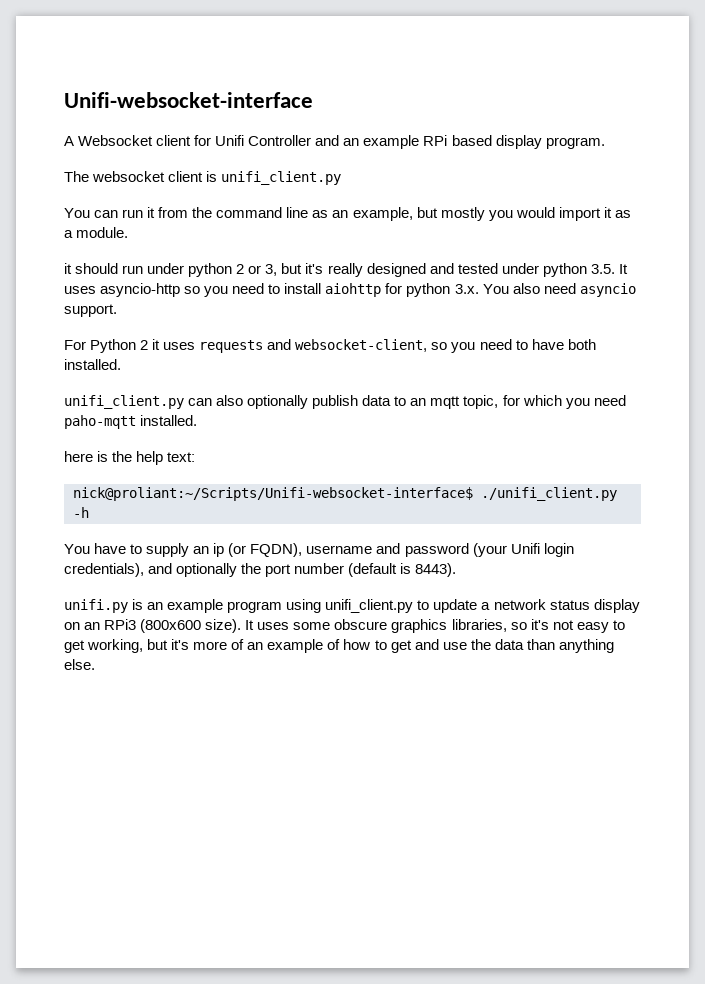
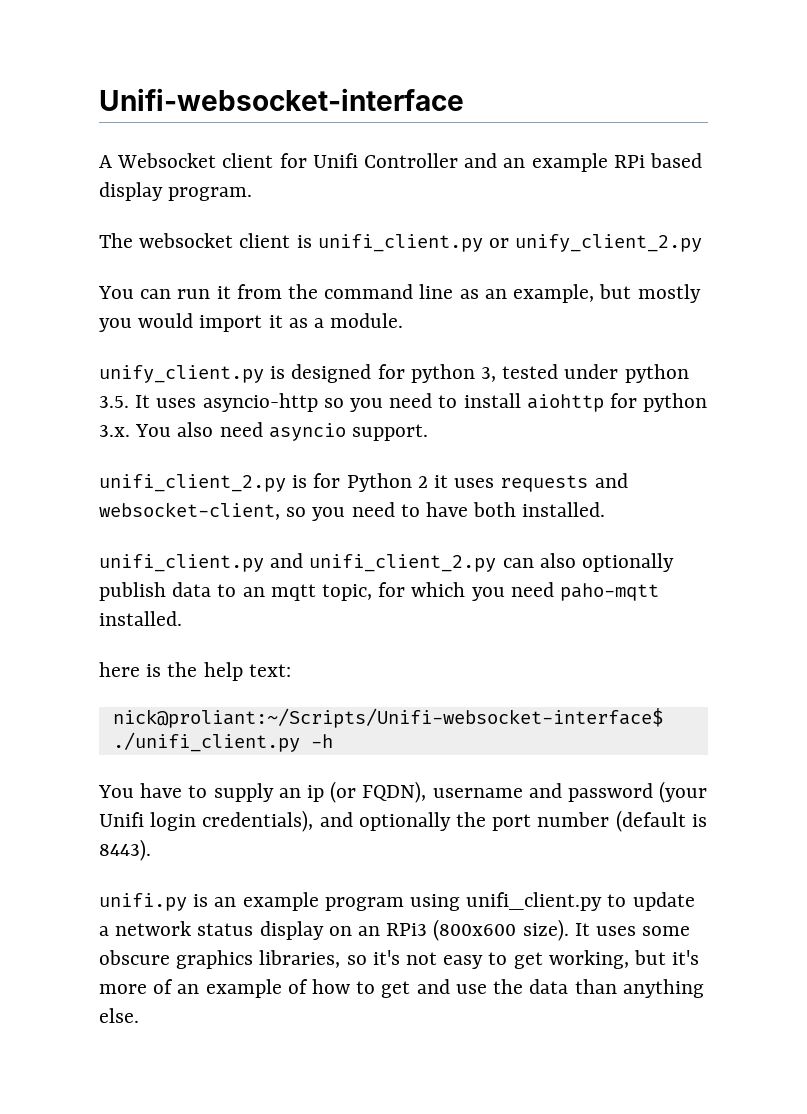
(342, 178) none -> [489,234,703,252] or unify_client_2.py
[64,263,454,277] it should run under python 2 or 3, but it's really designed and -> [99,364,497,383] unify_client.py is designed for python 3,
[64,340,86,350] For -> [99,473,341,492] unifi_client_2.py is for
(184, 402) none -> [270,553,497,572] and unifi_client_2.py

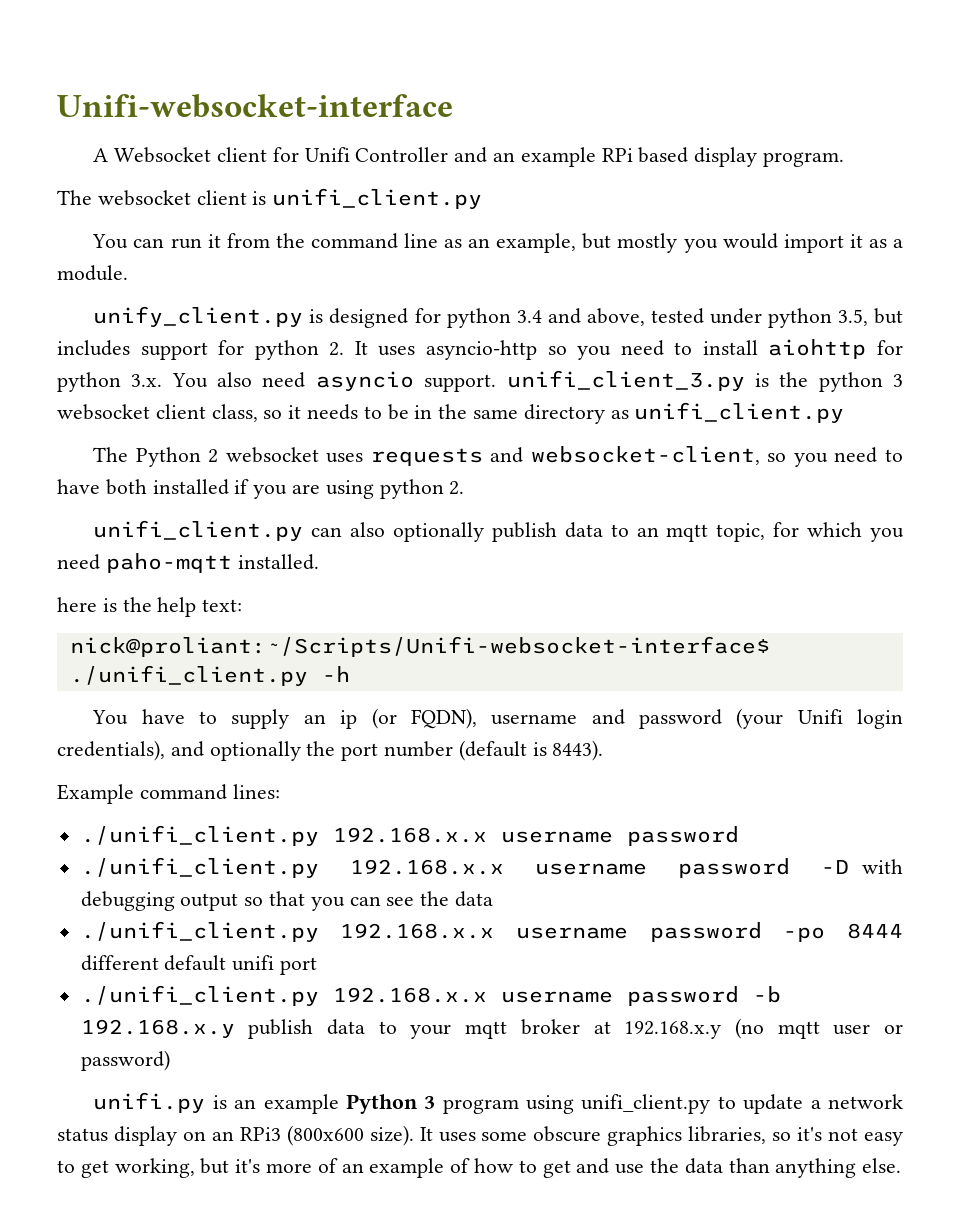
[489,234,703,252] or unify_client_2.py -> (483, 198) none
[481,364,689,383] [99,396,129,408] 3, tested under python 3.5. -> [516,308,903,328] [57,340,345,360] 3.4 and above, tested under python 3.5, but includes support for python 2.
[99,473,341,492] // unifi_client_2.py is for -> [506,370,903,392] [57,402,845,424] [93,447,129,462] unifi_client_3.py is the python 3 websocket client class, so it needs to be in the same directory as unifi_client.py // The
[434,475,449,488] it -> [225,447,319,463] websocket
[522,502,606,517] [99,553,497,572] installed. // unifi_client.py and unifi_client_2.py -> [152,479,465,499] [93,520,304,541] installed if you are using python 2. // unifi_client.py
(151, 850) none -> [57,784,280,804] [80,825,739,846] [80,857,903,878] [80,891,494,911] [80,921,903,942] [80,955,318,975] [80,985,781,1006] [80,1018,903,1039] [80,1050,170,1071] // Example command lines: // ./unifi_client.py 192.168.x.x username password // ./unifi_client.py 192.168.x.x username password -D with debugging output so that you can see the data // ./unifi_client.py 192.168.x.x username password -po 8444 different default unifi port // ./unifi_client.py 192.168.x.x username password -b 192.168.x.y publish data to your mqtt broker at 192.168.x.y (no mqtt user or password)
(319, 901) none -> [345,1094,436,1114] Python 3

